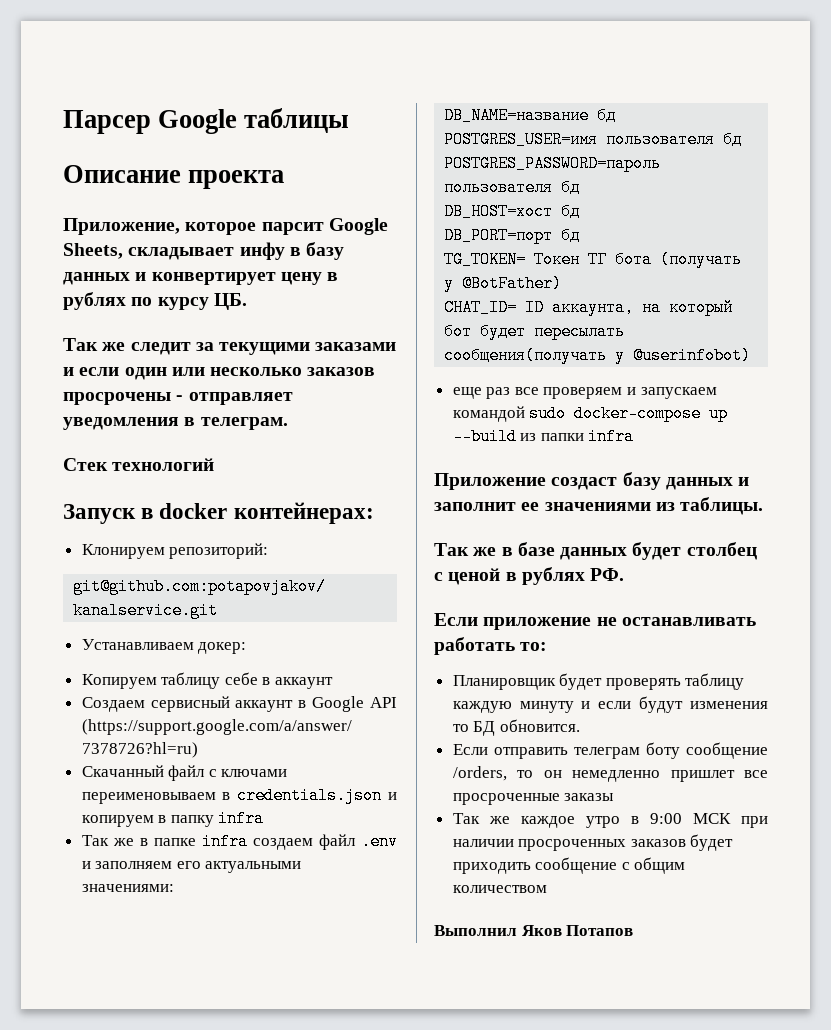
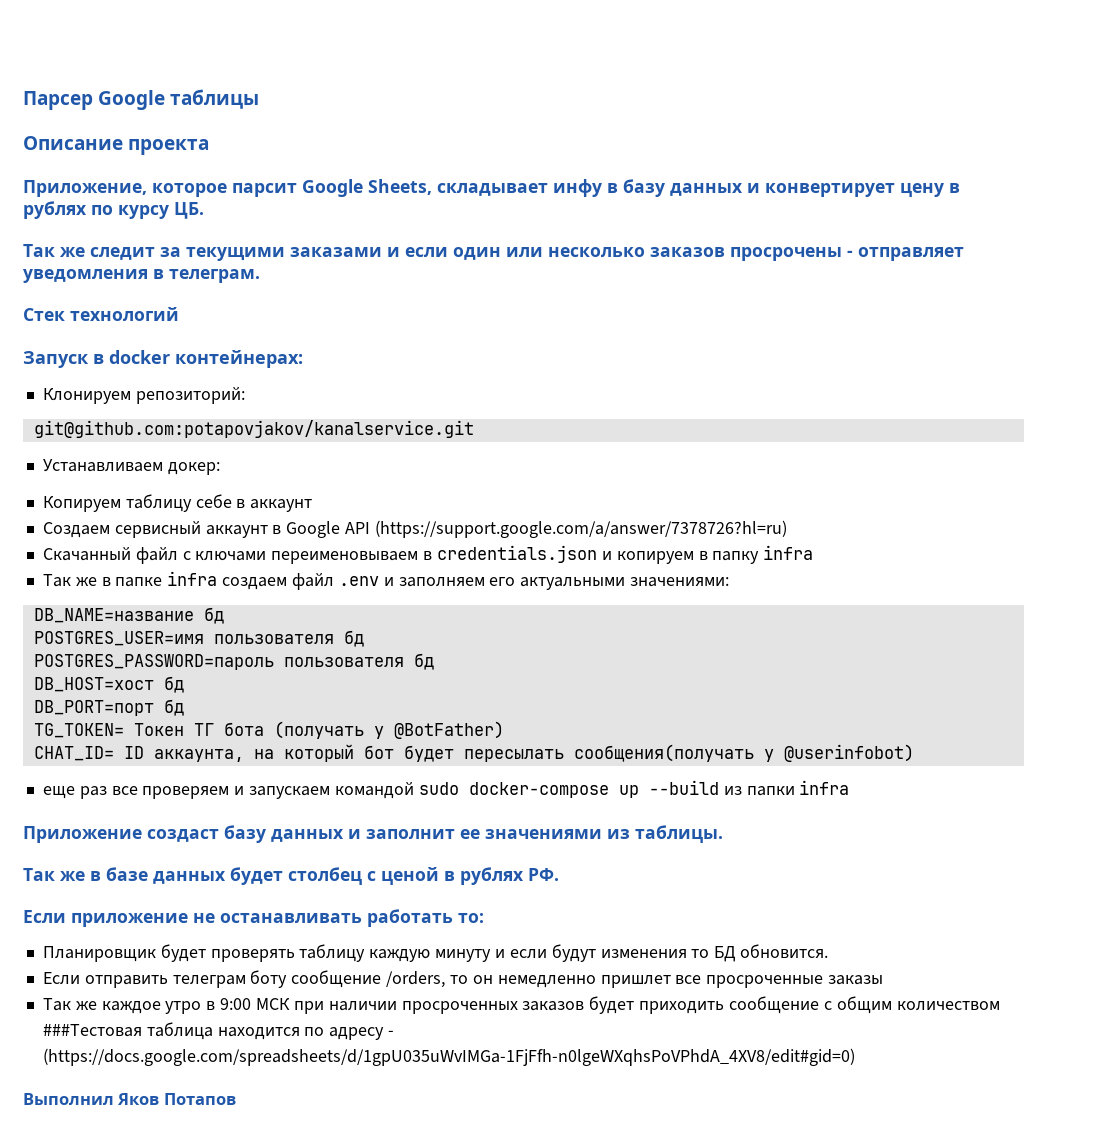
(547, 889) none -> [42,1022,395,1040] [42,1048,855,1066] ###Тестовая таблица находится по адресу - (https://docs.google.com/spreadsheets/d/1gpU035uWvIMGa-1FjFfh-n0lgeWXqhsPoVPhdA_4XV8/edit#gid=0)

